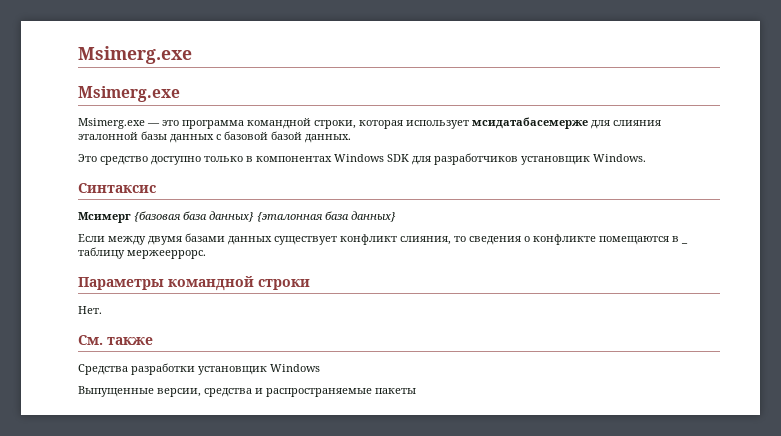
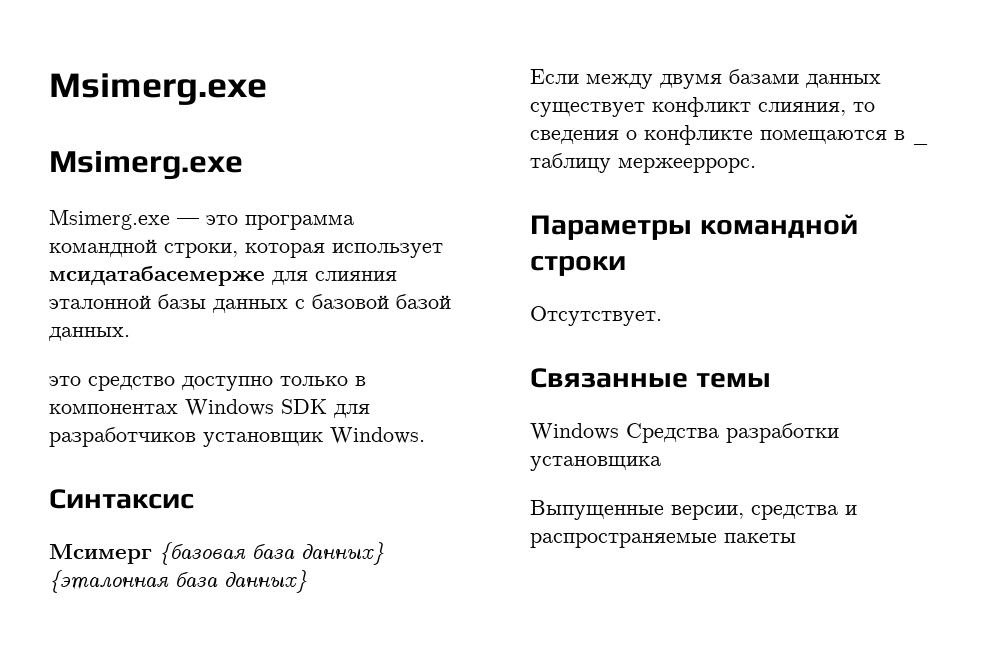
[78,154,97,162] Это -> [49,376,81,386] это
[78,306,102,314] [78,335,153,345] [78,363,320,375] Нет. // См. также // Средства разработки установщик Windows -> [530,306,662,326] [530,368,771,388] [530,423,839,443] [530,456,661,471] Отсутствует. // Связанные темы // Windows Средства разработки установщика

